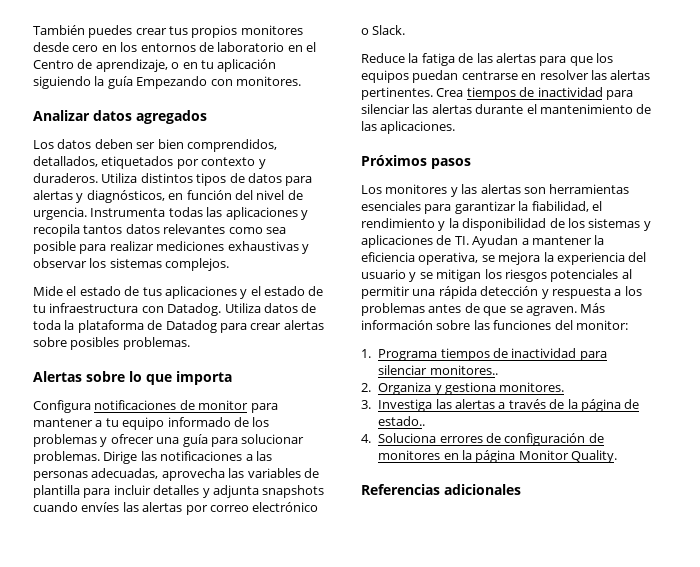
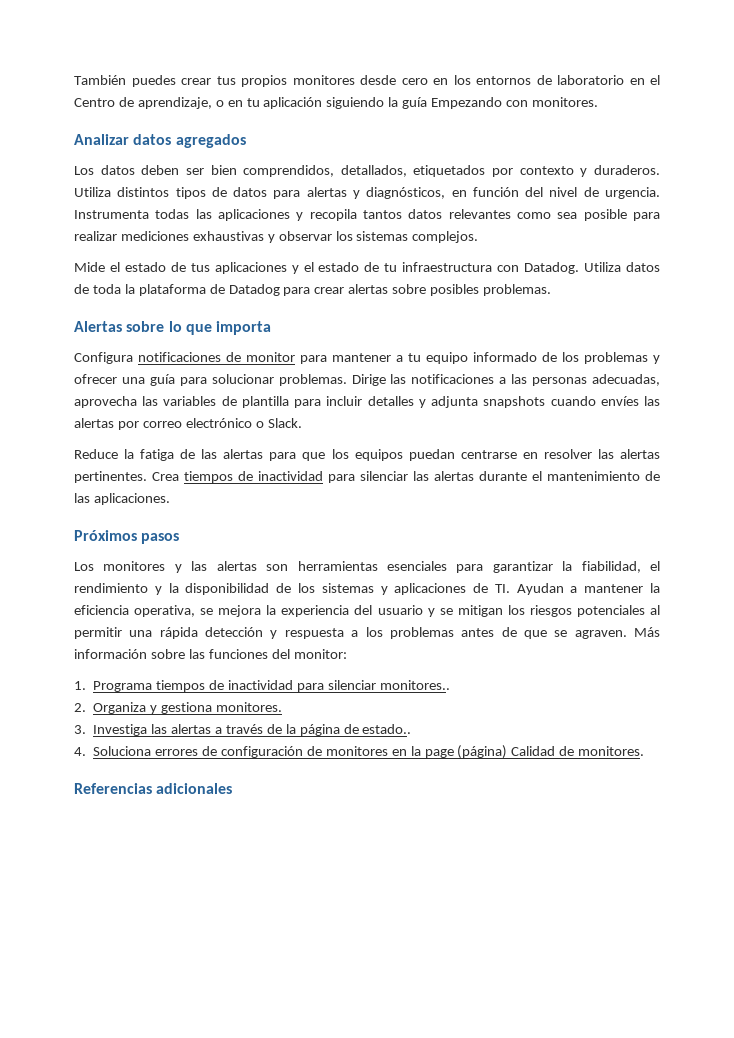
[475,450,618,463] página Monitor Quality. -> [424,745,645,759] page (página) Calidad de monitores.

